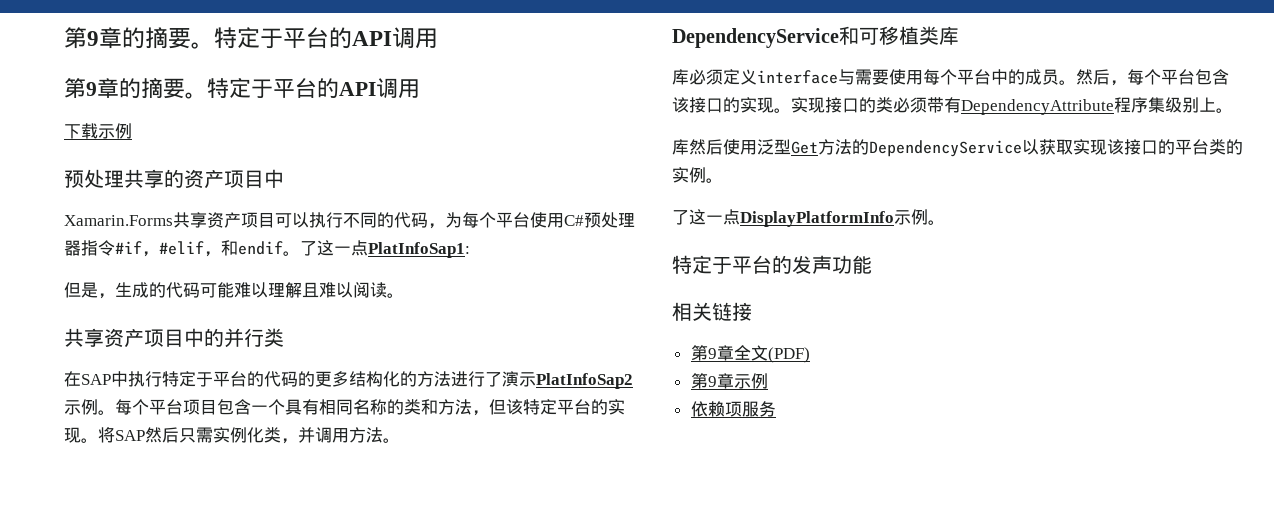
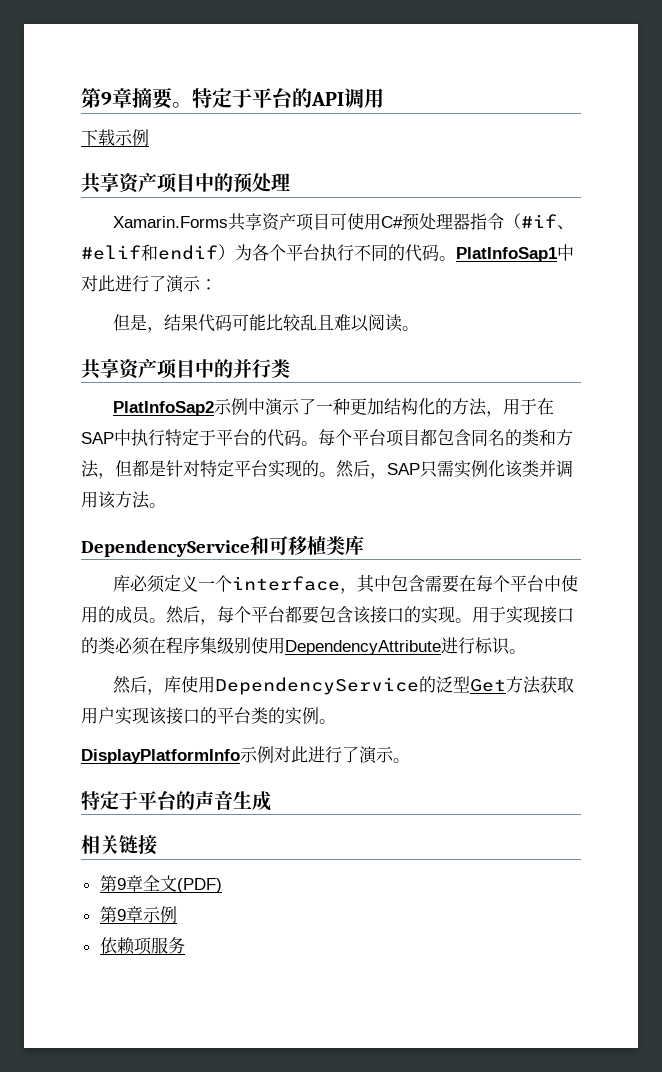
[64,27,438,49] [64,78,141,98] 第9章的摘要。特定于平台的API调用 // 第9章的 -> [81,88,132,108] 第9章
[64,169,284,189] 预处理共享的资产项目中 -> [81,173,290,193] 共享资产项目中的预处理
[292,212,530,229] 以执行不同的代码，为每个平台 -> (347, 221) none
[115,240,470,258] #if，#elif，和endif。了这一点PlatInfoSap1: -> [503,213,574,230] [81,244,574,262] [81,275,217,293] （#if、#elif和endif）为各个平台执行不同的代码。PlatInfoSap1中对此进行了演示：
[115,282,166,298] 生成的 -> [163,314,198,331] 结果
[234,282,302,298] 难以理解 -> [265,314,317,331] 比较乱
(284, 337) none -> [112,398,537,417] PlatInfoSap2示例中演示了一种更加结构化的方法，用于
[298,371,633,389] [64,399,625,416] [64,427,349,444] 的更多结构化的方法进行了演示PlatInfoSap2示例。每个平台项目包含一个具有相同名称的类和方法，但该特定平台的实现。将SAP然后只需实例化类，并调用 -> [301,429,573,447] [81,460,573,479] [81,491,116,509] 。每个平台项目都包含同名的类和方法，但都是针对特定平台实现的。然后，SAP只需实例化该类并调用该
[757,69,923,85] interface与需要使用 -> [197,574,476,594] 一个interface，其中包含需要在
(1008, 77) none -> [560,575,578,592] [81,606,98,623] 使用
(1195, 77) none -> [285,606,319,624] 都要
(791, 110) none -> [472,606,506,623] 用于
[927,97,1114,115] 带有DependencyAttribute -> [149,637,166,654] 在
[1199,97,1233,113] [672,139,1073,157] 上。 // 库然后使用泛型Get方法的DependencyService以获取 -> [251,637,526,655] [112,676,574,695] [81,707,115,724] 使用DependencyAttribute进行标识。 // 然后，库使用DependencyService的泛型Get方法获取用户
[672,209,928,227] 了这一点DisplayPlatformInfo示例 -> [81,746,394,764] DisplayPlatformInfo示例对此进行了演示
[792,255,872,274] 发声功能 -> [195,791,271,811] 声音生成

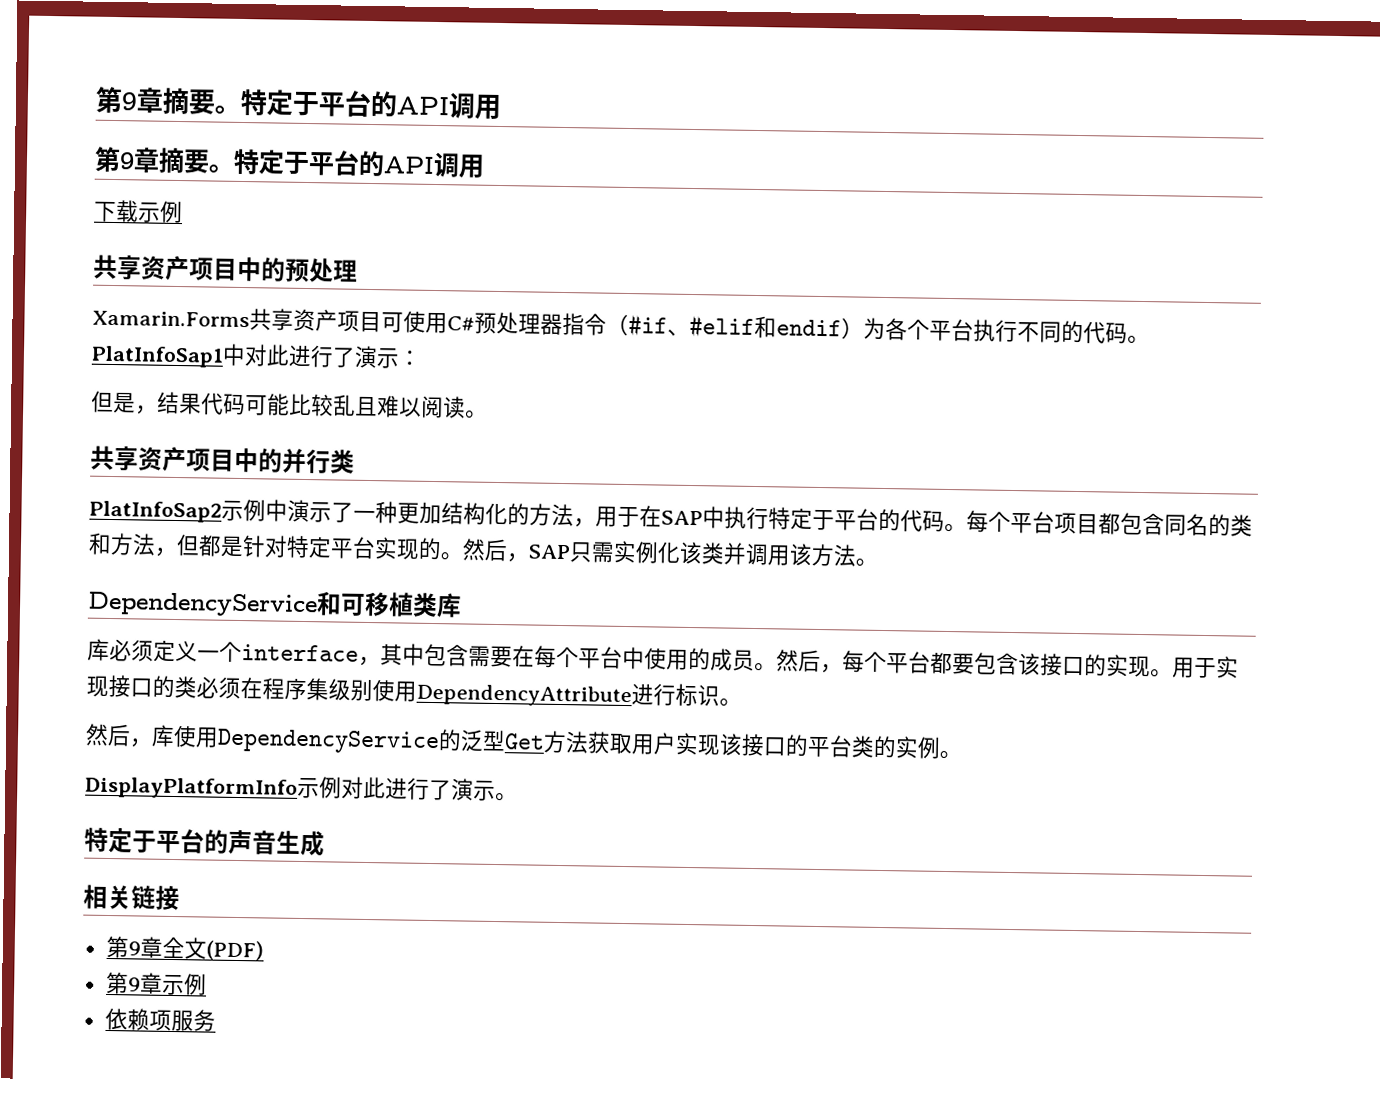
[81,88,384,109] 第9章摘要。特定于平台的API调用 -> [95,86,502,120] [94,146,485,179] 第9章摘要。特定于平台的API调用 // 第9章摘要。特定于平台的API调用

